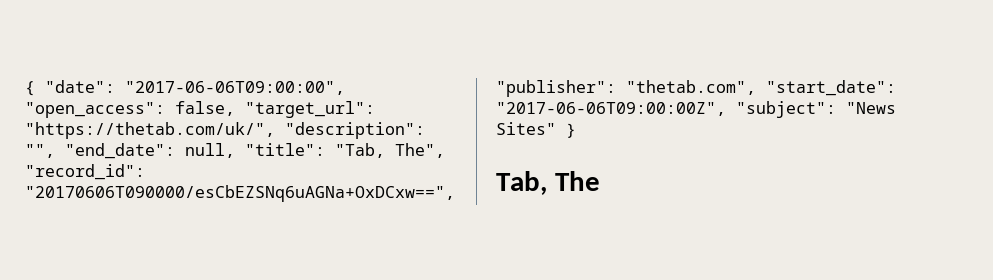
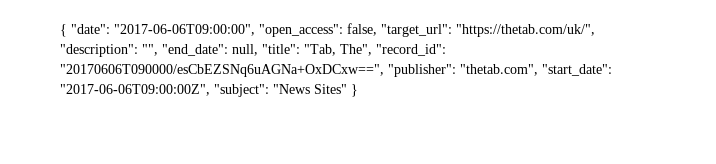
[496,171,600,195] // Tab, The -> (358, 90) none

